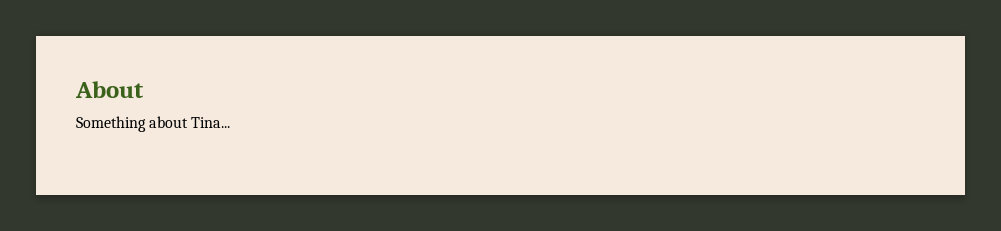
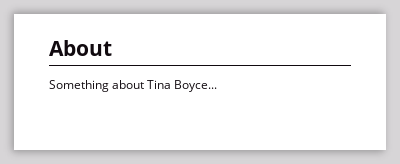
[191,117,231,128] Tina... -> [147,80,218,92] Tina Boyce...

